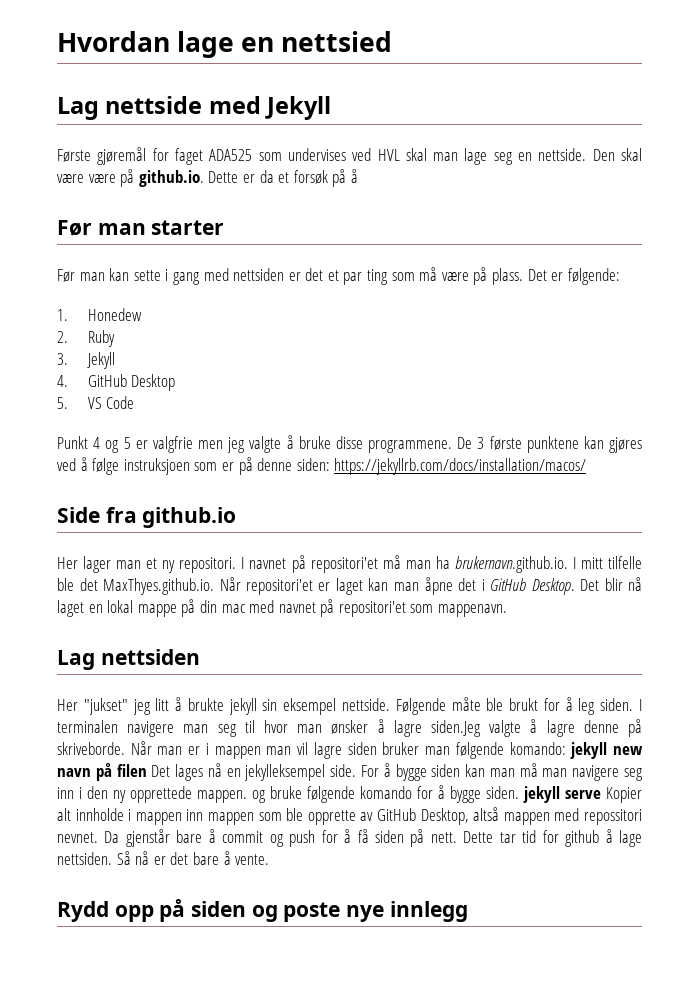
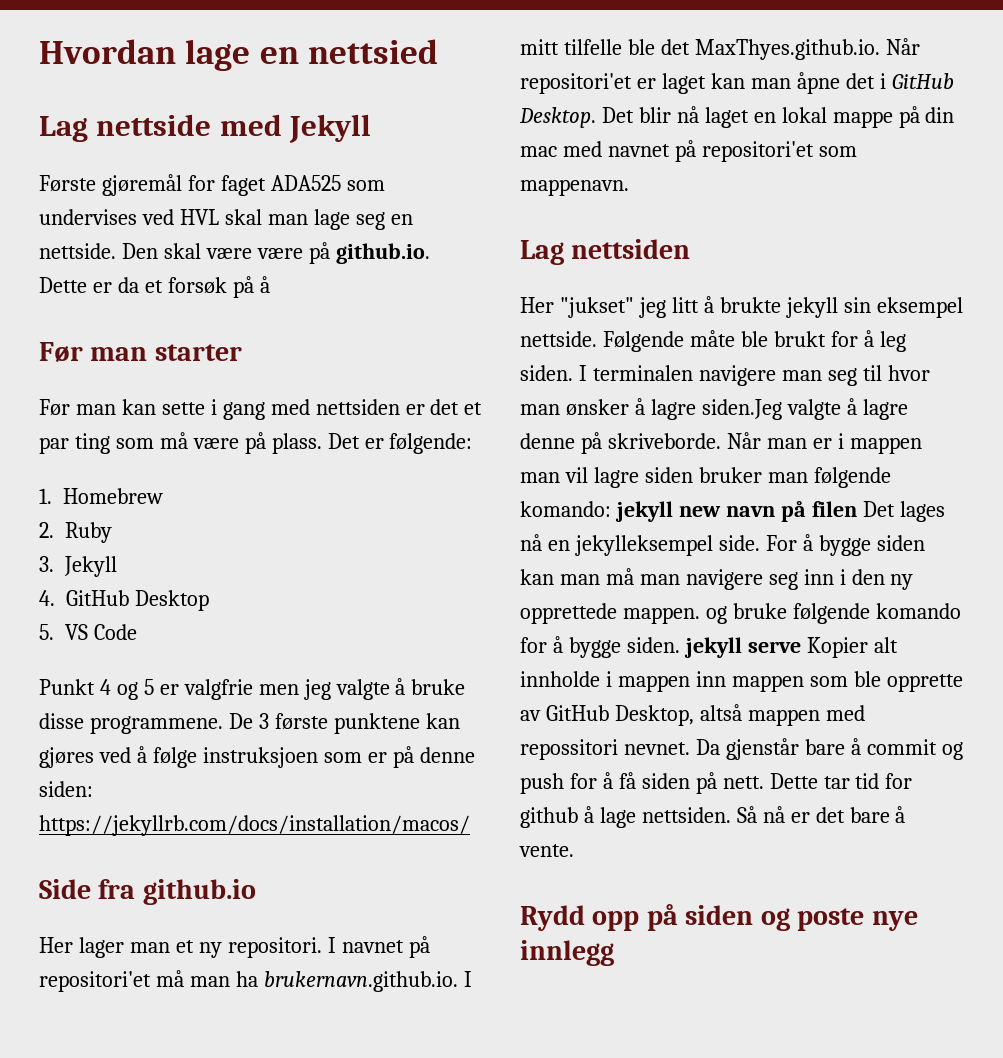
[87,308,142,321] Honedew -> [63,488,164,504] Homebrew

